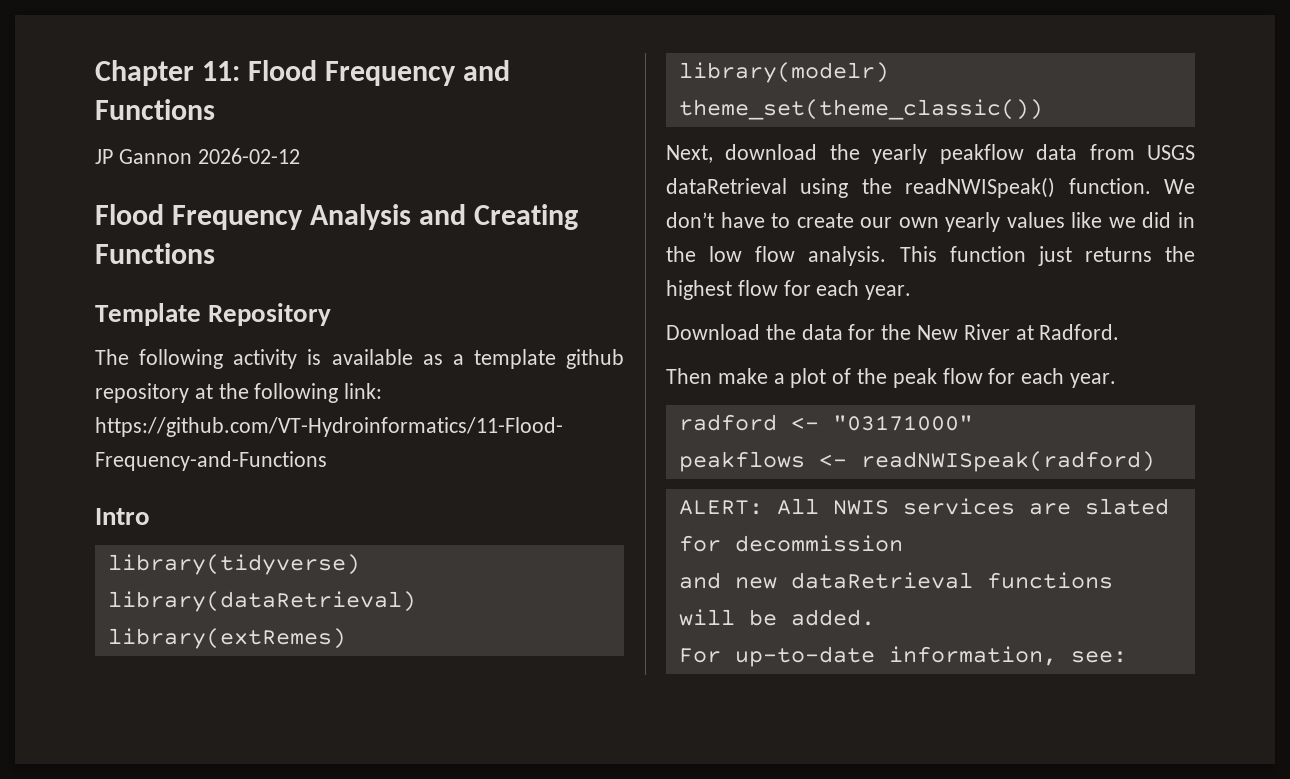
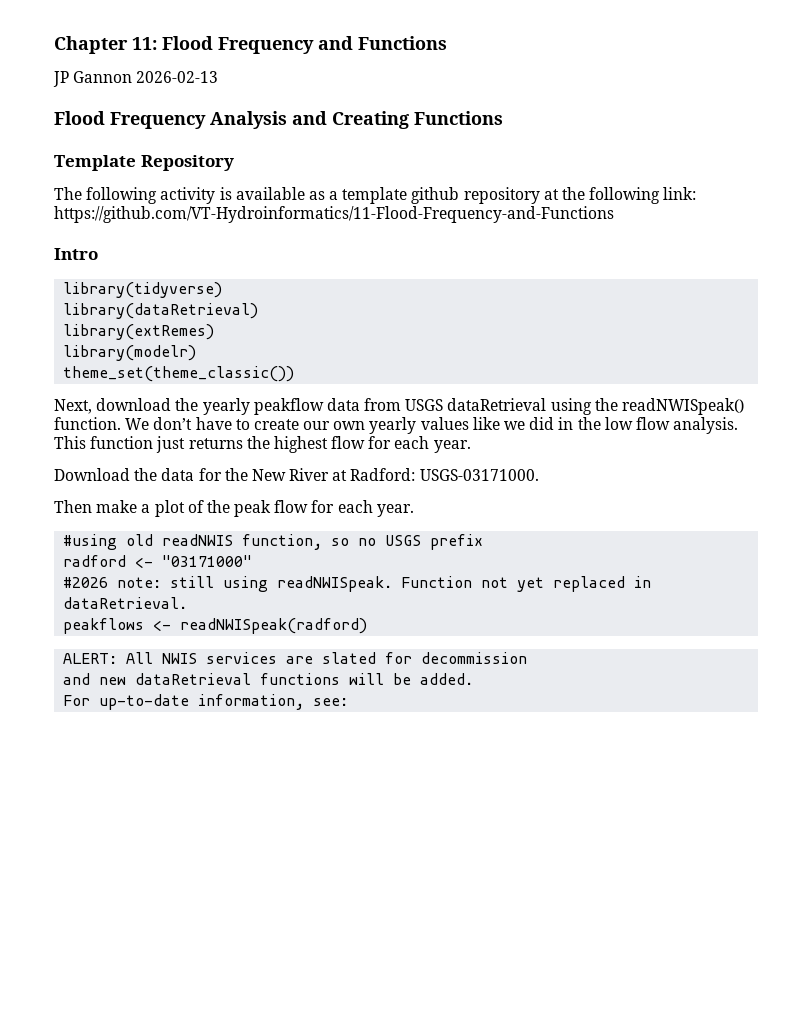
[197,148,300,164] 2026-02-12 -> [136,71,219,83] 2026-02-13
[1039,324,1120,340] Radford. -> [350,468,539,481] Radford: USGS-03171000.
[678,414,973,431] radford <- "03171000" -> [63,534,484,550] [63,555,253,568] [63,576,652,592] [63,597,188,609] #using old readNWIS function, so no USGS prefix // radford <- "03171000" // #2026 note: still using readNWISpeak. Function not yet replaced in dataRetrieval.

